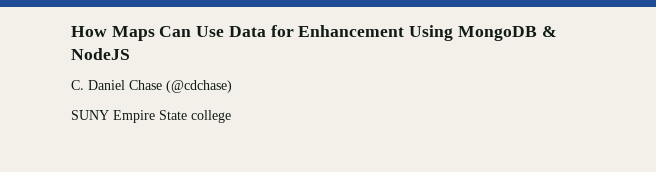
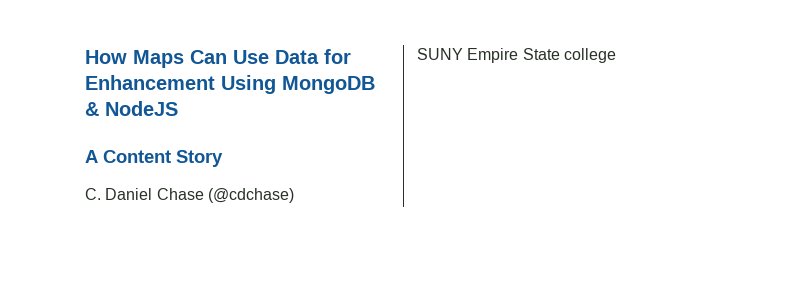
(130, 54) none -> [85,150,223,167] // A Content Story

